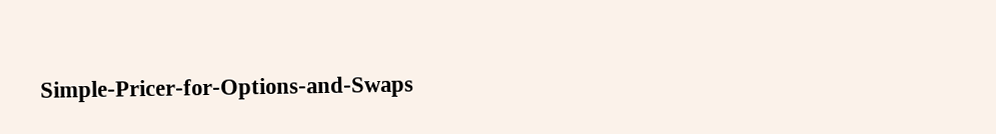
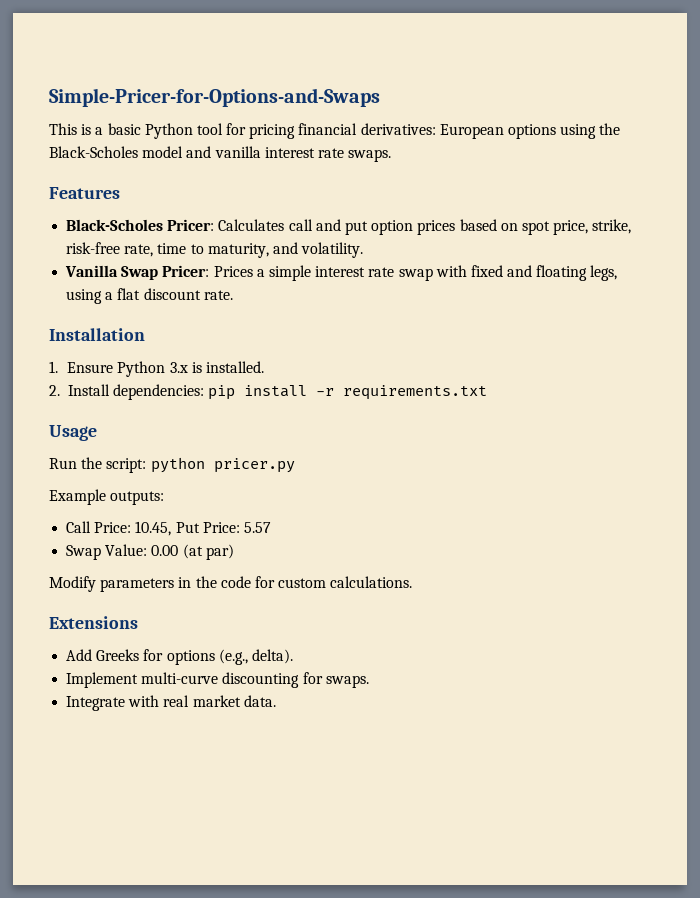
(414, 89) none -> [49,123,621,139] [49,146,392,162] [49,187,120,199] [66,219,632,235] [66,242,364,258] [65,265,618,281] [66,288,233,304] [49,328,145,341] [49,361,264,377] [49,384,488,400] [49,425,97,441] [49,457,295,473] [49,489,165,505] [66,521,271,536] [66,544,234,560] [49,576,413,592] [49,616,138,629] [66,649,293,665] [66,672,369,688] [66,695,276,711] // This is a basic Python tool for pricing financial derivatives: European options using the Black-Scholes model and vanilla interest rate swaps. // Features // Black-Scholes Pricer: Calculates call and put option prices based on spot price, strike, risk-free rate, time to maturity, and volatility. // Vanilla Swap Pricer: Prices a simple interest rate swap with fixed and floating legs, using a flat discount rate. // Installation // 1. Ensure Python 3.x is installed. // 2. Install dependencies: pip install -r requirements.txt // Usage // Run the script: python pricer.py // Example outputs: // Call Price: 10.45, Put Price: 5.57 // Swap Value: 0.00 (at par) // Modify parameters in the code for custom calculations. // Extensions // Add Greeks for options (e.g., delta). // Implement multi-curve discounting for swaps. // Integrate with real market data.

